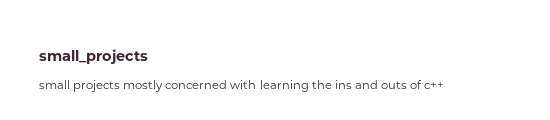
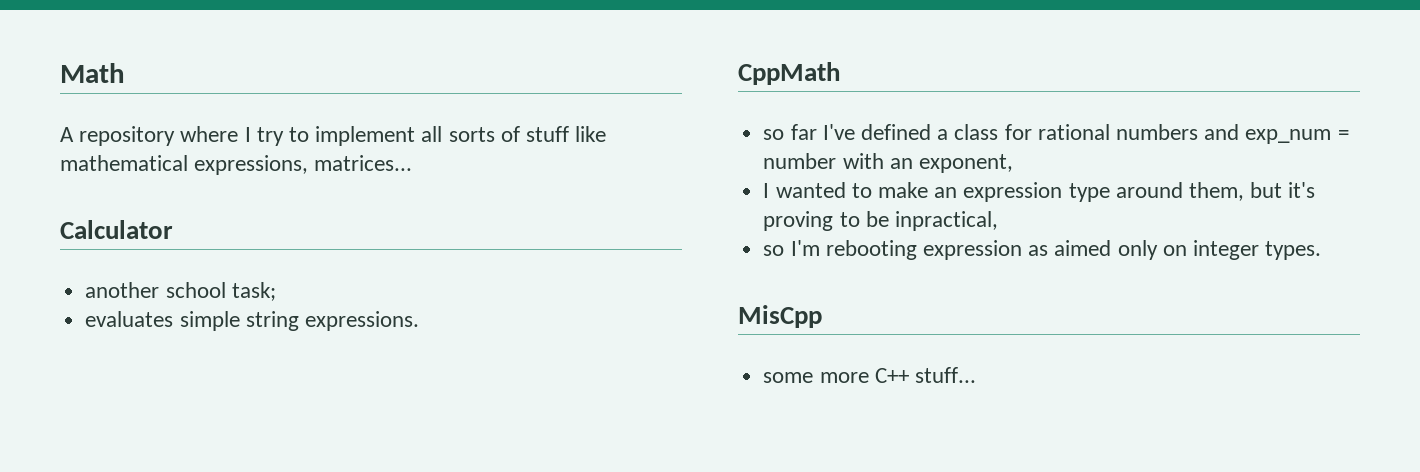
[39,49,148,64] [39,80,445,92] small_projects // small projects mostly concerned with learning the ins and outs of c++ -> [60,63,125,83] [60,126,607,146] [60,155,413,175] [60,220,173,239] [85,282,276,301] [85,311,419,331] [738,62,840,85] [763,124,1349,144] [763,153,1013,173] [763,182,1316,202] [763,211,998,231] [763,240,1322,260] [738,305,822,328] [763,367,976,383] Math // A repository where I try to implement all sorts of stuff like mathematical expressions, matrices... // Calculator // another school task; // evaluates simple string expressions. // CppMath // so far I've defined a class for rational numbers and exp_num = number with an exponent, // I wanted to make an expression type around them, but it's proving to be inpractical, // so I'm rebooting expression as aimed only on integer types. // MisCpp // some more C++ stuff...

